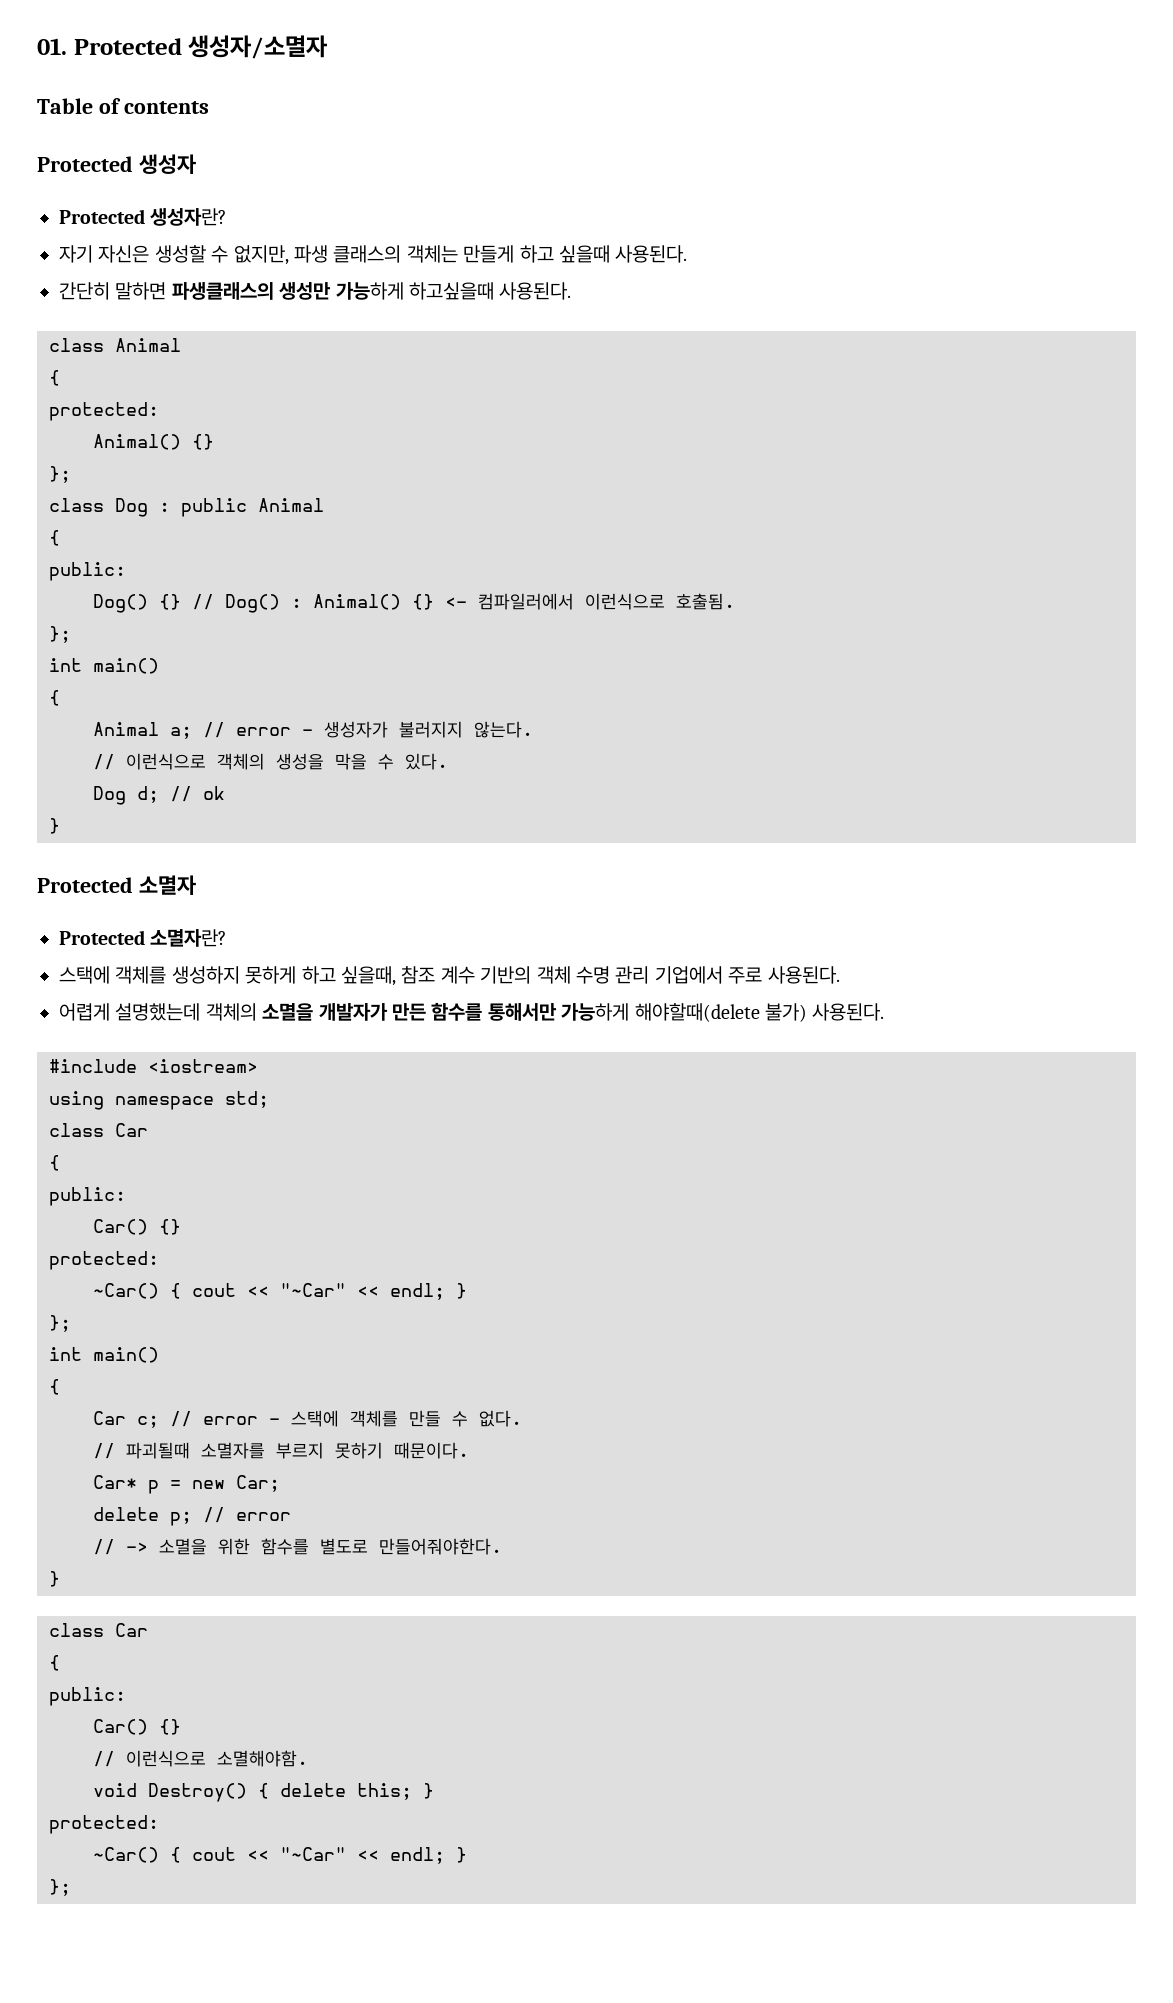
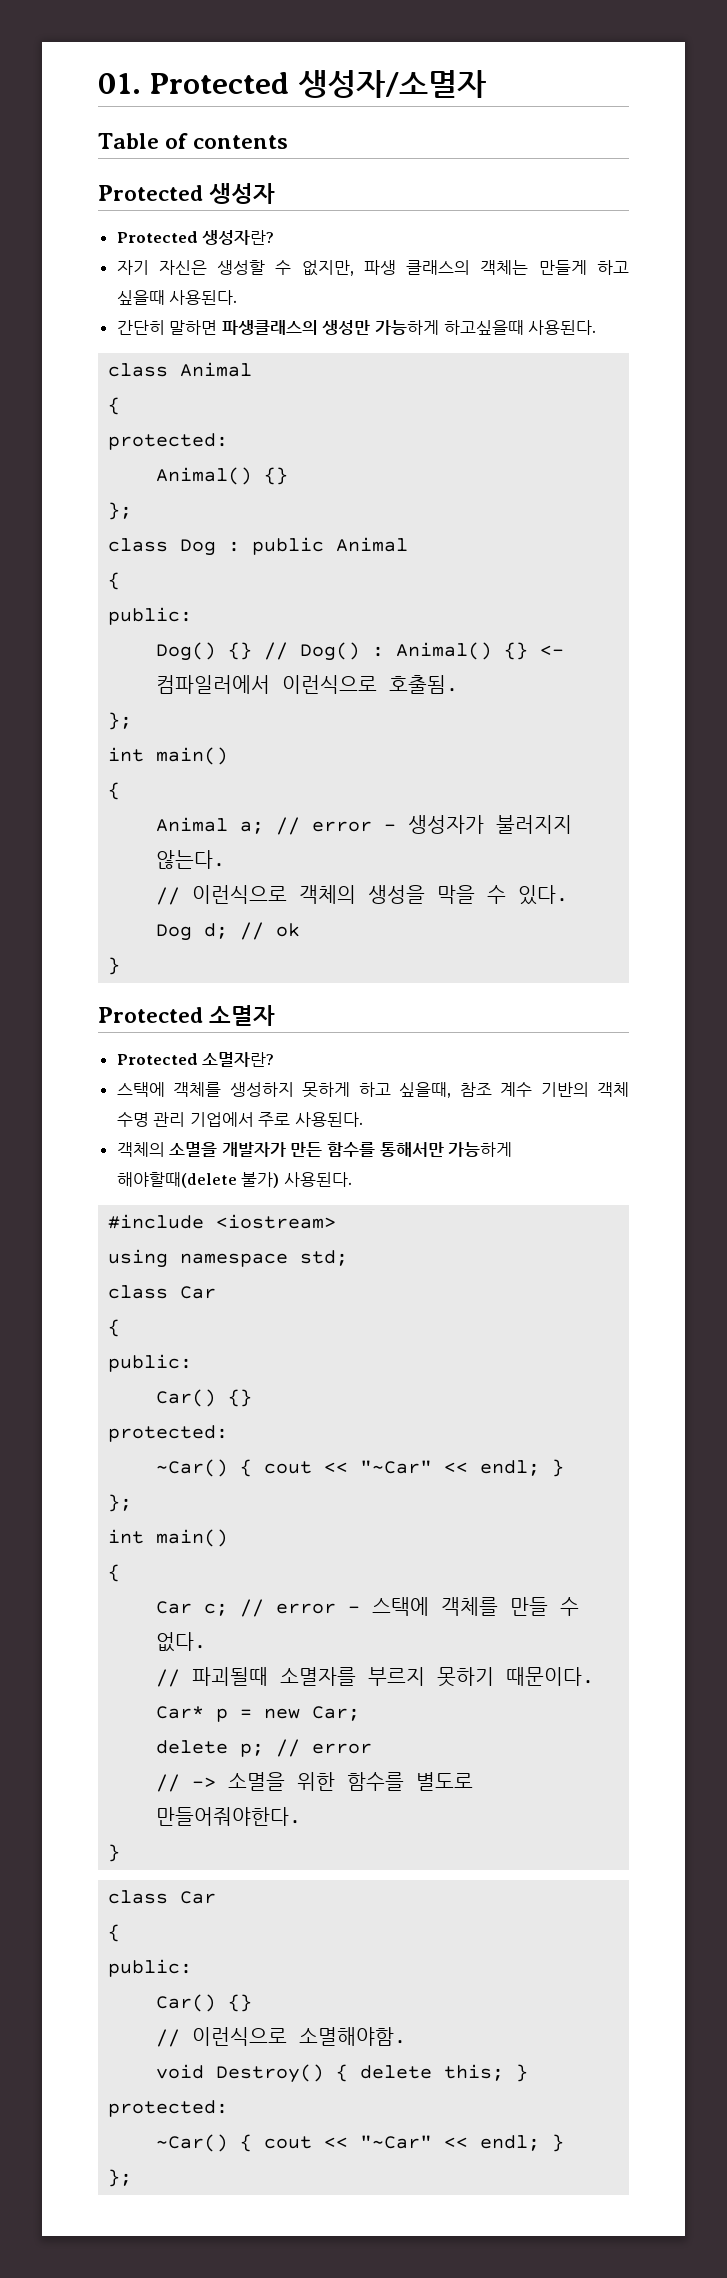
[59,1003,201,1021] 어렵게 설명했는데 -> (364, 1119) none

